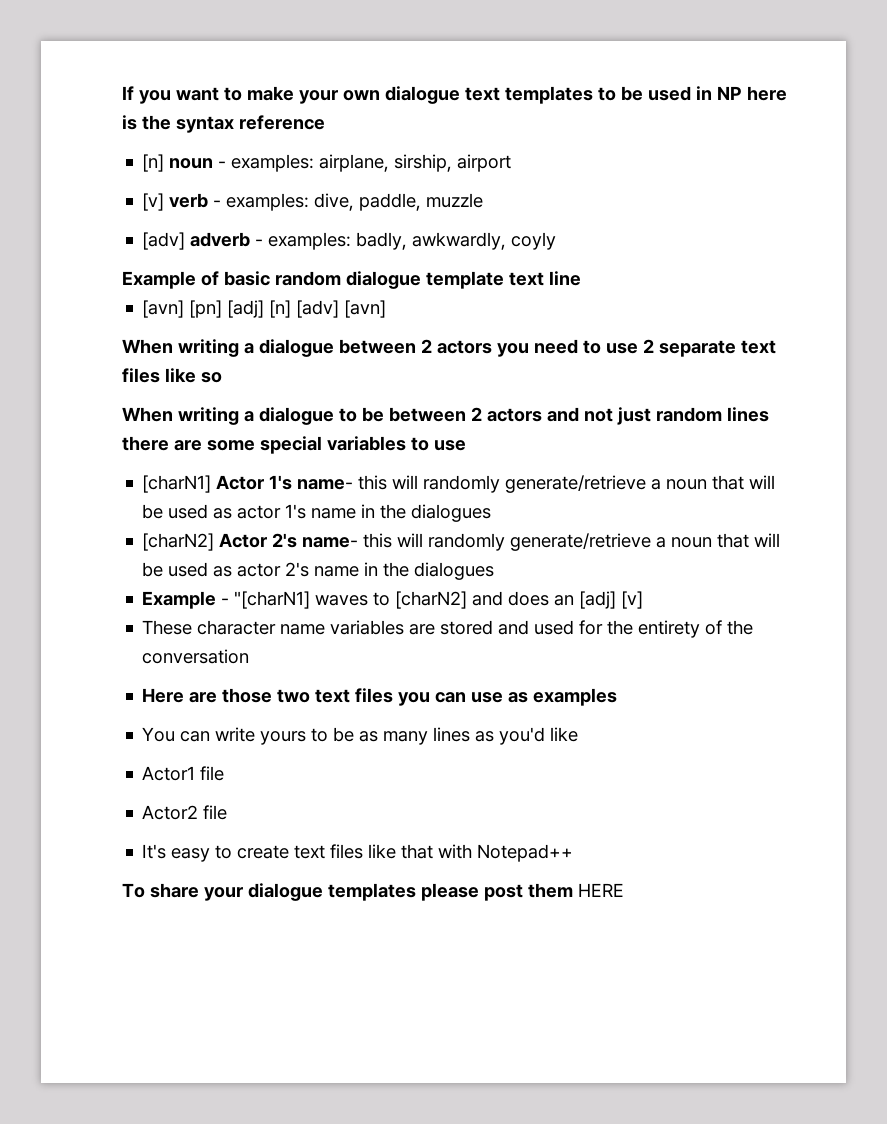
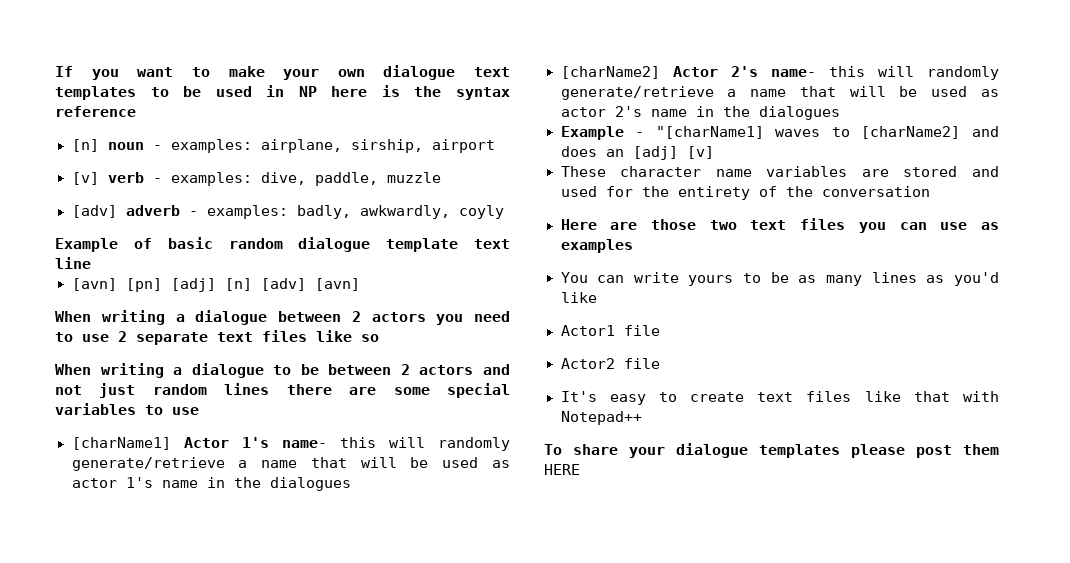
[142,475,212,493] [charN1] -> [71,437,171,450] [charName1]
[666,479,708,490] noun -> [261,460,298,468] name
[142,533,215,551] [charN2] -> [560,66,660,79] [charName2]
[671,537,713,548] noun -> [750,89,787,97] name
[234,591,311,609] "[charN1] -> [655,126,764,139] "[charName1]
[395,591,468,609] [charN2] -> [861,126,961,139] [charName2]

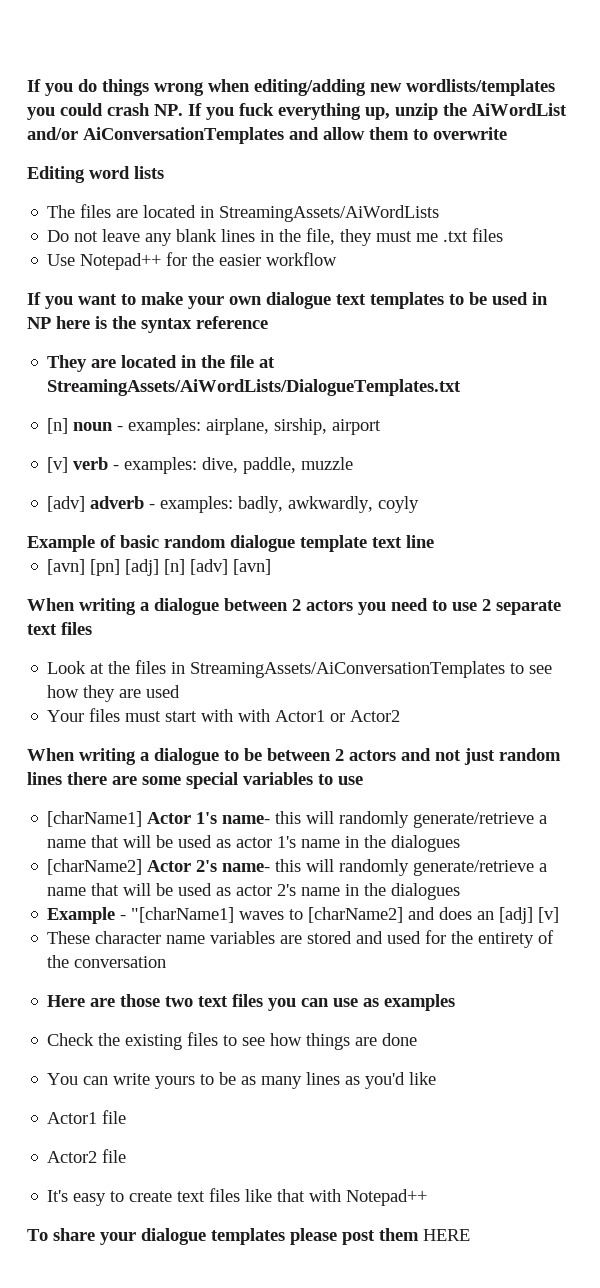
[55,66,119,80] If you -> [27,79,555,96] [27,103,567,120] [27,127,507,144] [27,166,164,183] [47,204,440,222] [47,228,504,246] [47,252,338,270] [27,292,73,309] If you do things wrong when editing/adding new wordlists/templates you could crash NP. If you fuck everything up, unzip the AiWordList and/or AiConversationTemplates and allow them to overwrite // Editing word lists // The files are located in StreamingAssets/AiWordLists // Do not leave any blank lines in the file, they must me .txt files // Use Notepad++ for the easier workflow // If you
(136, 111) none -> [47,355,276,372] [47,379,462,396] // They are located in the file at StreamingAssets/AiWordLists/DialogueTemplates.txt
[316,330,379,342] like so -> [47,660,553,678] [47,685,181,702] [47,708,401,722] // Look at the files in StreamingAssets/AiConversationTemplates to see how they are used // Your files must start with with Actor1 or Actor2
(633, 246) none -> [47,1032,418,1050] // Check the existing files to see how things are done

